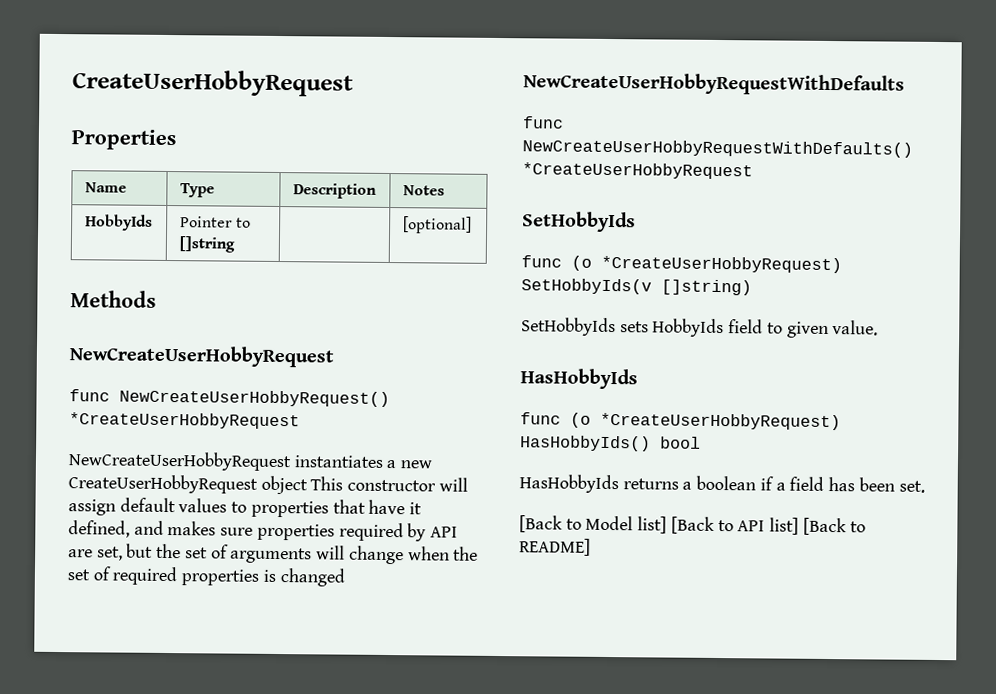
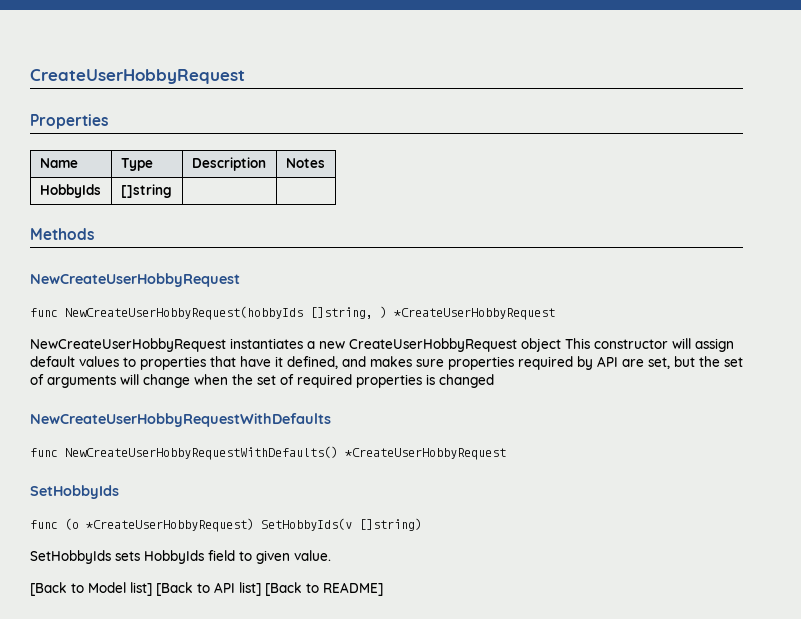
[179,216,252,228] Pointer to -> (101, 191) none
[402,216,472,234] [optional] -> (172, 191) none
[119,389,390,408] NewCreateUserHobbyRequest() -> [65,306,387,320] NewCreateUserHobbyRequest(hobbyIds []string, )
[520,368,638,390] [520,412,841,431] [520,435,701,452] [519,474,925,494] // HasHobbyIds // func (o *CreateUserHobbyRequest) HasHobbyIds() bool // HasHobbyIds returns a boolean if a field has been set. -> (331, 555) none

